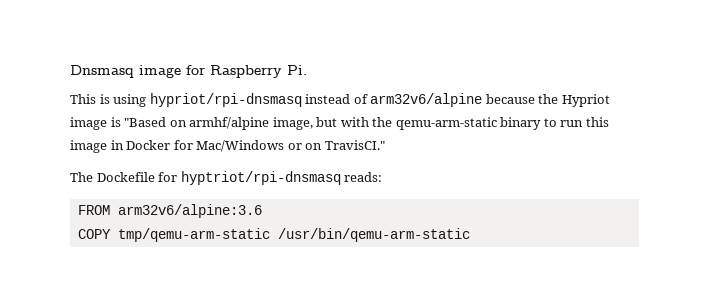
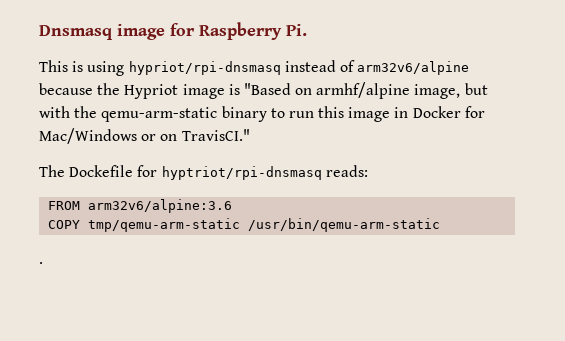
(470, 235) none -> [39,262,43,264] // .

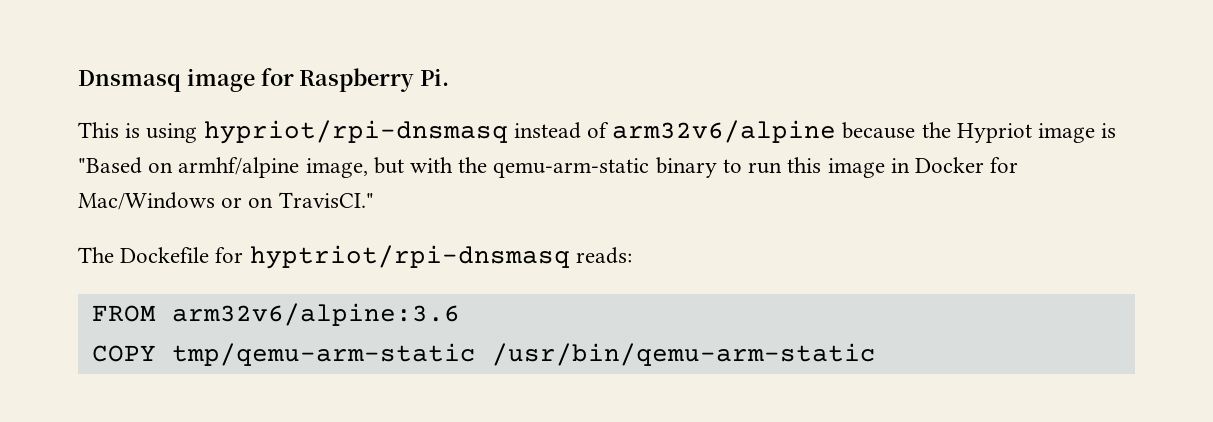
[39,262,43,264] // . -> (876, 354) none

